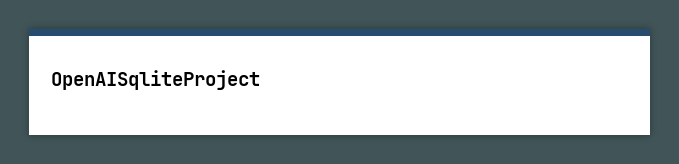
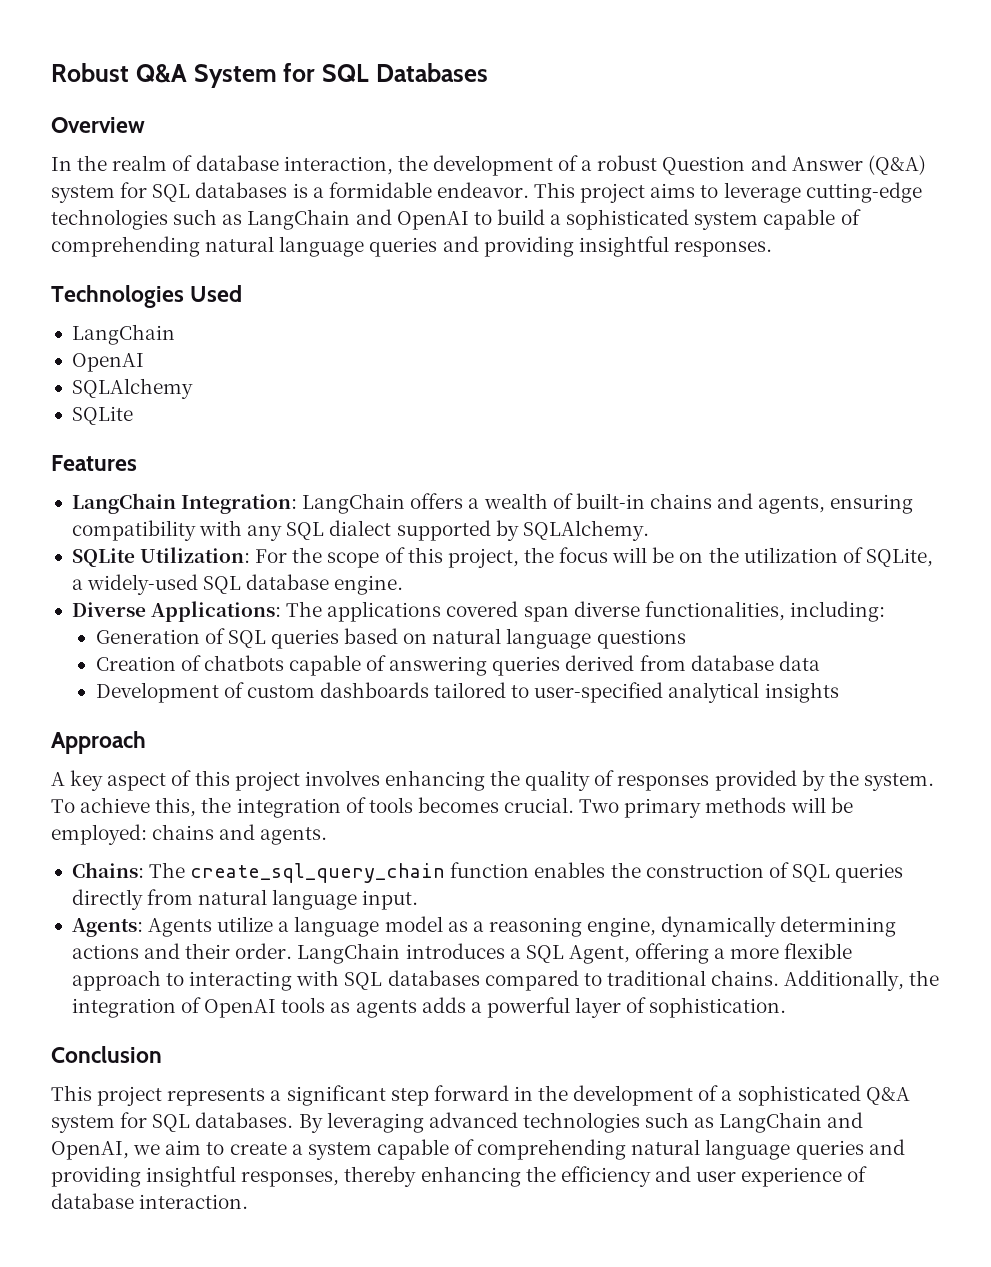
[51,70,260,90] OpenAISqliteProject -> [51,63,488,88] [51,117,145,133] [51,155,926,176] [51,182,922,203] [51,209,861,230] [51,236,772,257] [51,285,243,308] [71,324,175,345] [71,353,144,372] [71,378,193,399] [71,406,133,425] [51,455,137,471] [71,493,914,514] [71,520,649,541] [71,547,933,568] [71,574,404,595] [71,601,885,622] [95,628,686,649] [95,655,820,676] [95,682,839,703] [51,731,146,754] [51,770,934,791] [51,797,853,818] [51,824,328,845] [71,862,904,883] [71,889,419,910] [71,916,897,937] [71,943,853,964] [71,970,940,991] [71,997,787,1018] [51,1046,162,1063] [51,1085,910,1106] [51,1112,864,1133] [51,1139,905,1160] [51,1166,868,1187] [51,1193,249,1209] Robust Q&A System for SQL Databases // Overview // In the realm of database interaction, the development of a robust Question and Answer (Q&A) system for SQL databases is a formidable endeavor. This project aims to leverage cutting-edge technologies such as LangChain and OpenAI to build a sophisticated system capable of comprehending natural language queries and providing insightful responses. // Technologies Used // LangChain // OpenAI // SQLAlchemy // SQLite // Features // LangChain Integration: LangChain offers a wealth of built-in chains and agents, ensuring compatibility with any SQL dialect supported by SQLAlchemy. // SQLite Utilization: For the scope of this project, the focus will be on the utilization of SQLite, a widely-used SQL database engine. // Diverse Applications: The applications covered span diverse functionalities, including: // Generation of SQL queries based on natural language questions // Creation of chatbots capable of answering queries derived from database data // Development of custom dashboards tailored to user-specified analytical insights // Approach // A key aspect of this project involves enhancing the quality of responses provided by the system. To achieve this, the integration of tools becomes crucial. Two primary methods will be employed: chains and agents. // Chains: The create_sql_query_chain function enables the construction of SQL queries directly from natural language input. // Agents: Agents utilize a language model as a reasoning engine, dynamically determining actions and their order. LangChain introduces a SQL Agent, offering a more flexible approach to interacting with SQL databases compared to traditional chains. Additionally, the integration of OpenAI tools as agents adds a powerful layer of sophistication. // Conclusion // This project represents a significant step forward in the development of a sophisticated Q&A system for SQL databases. By leveraging advanced technologies such as LangChain and OpenAI, we aim to create a system capable of comprehending natural language queries and providing insightful responses, thereby enhancing the efficiency and user experience of database interaction.

